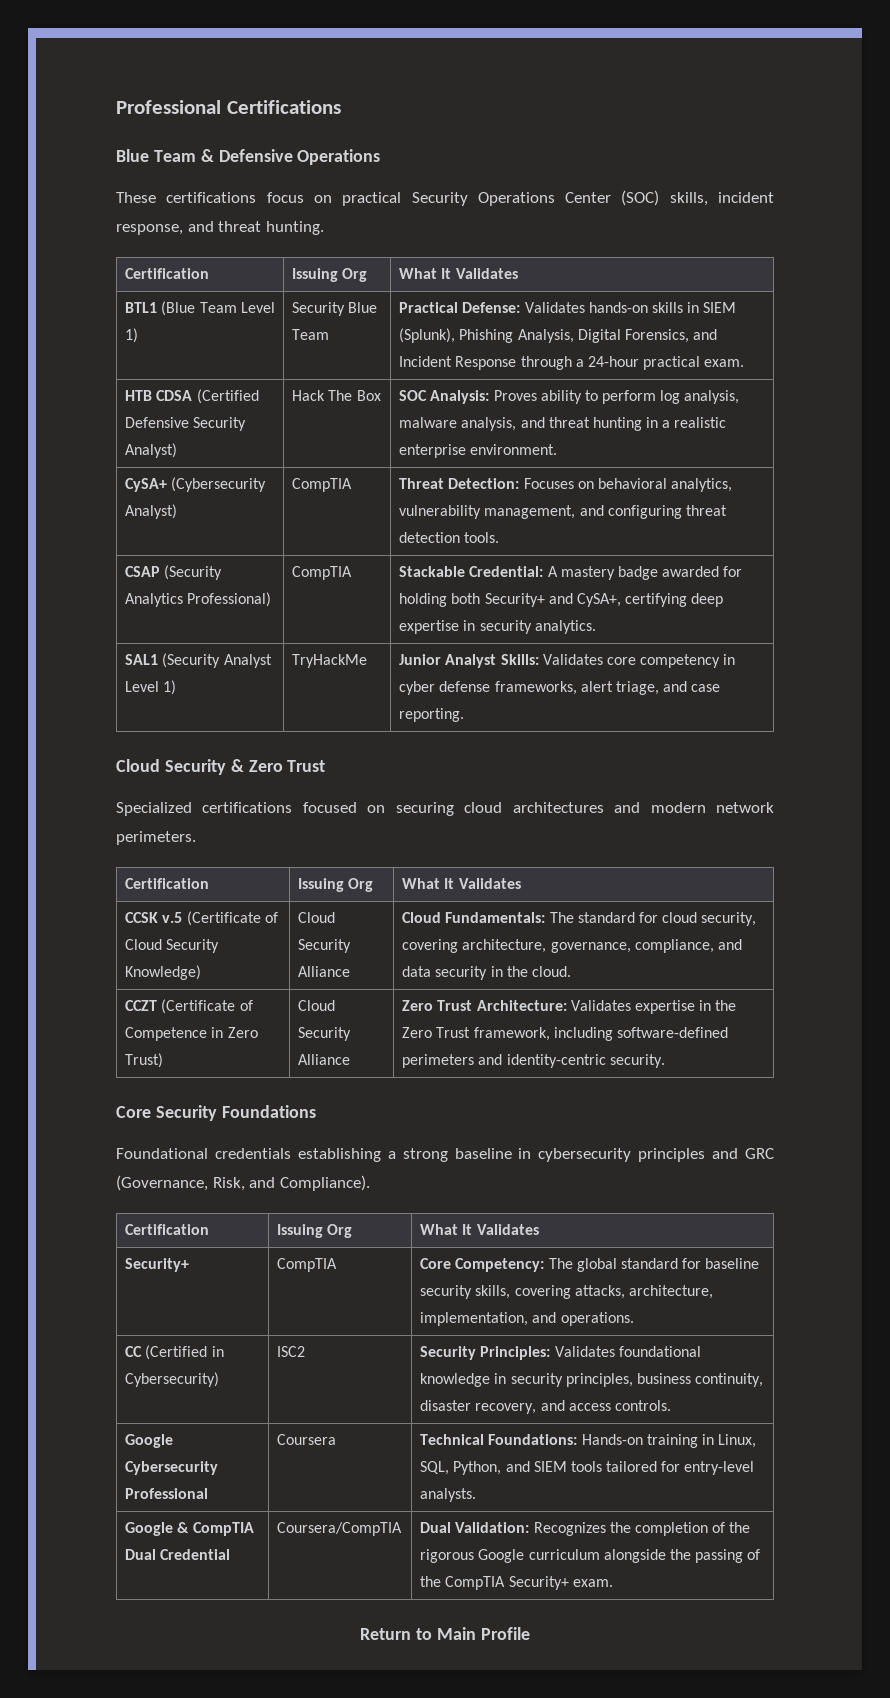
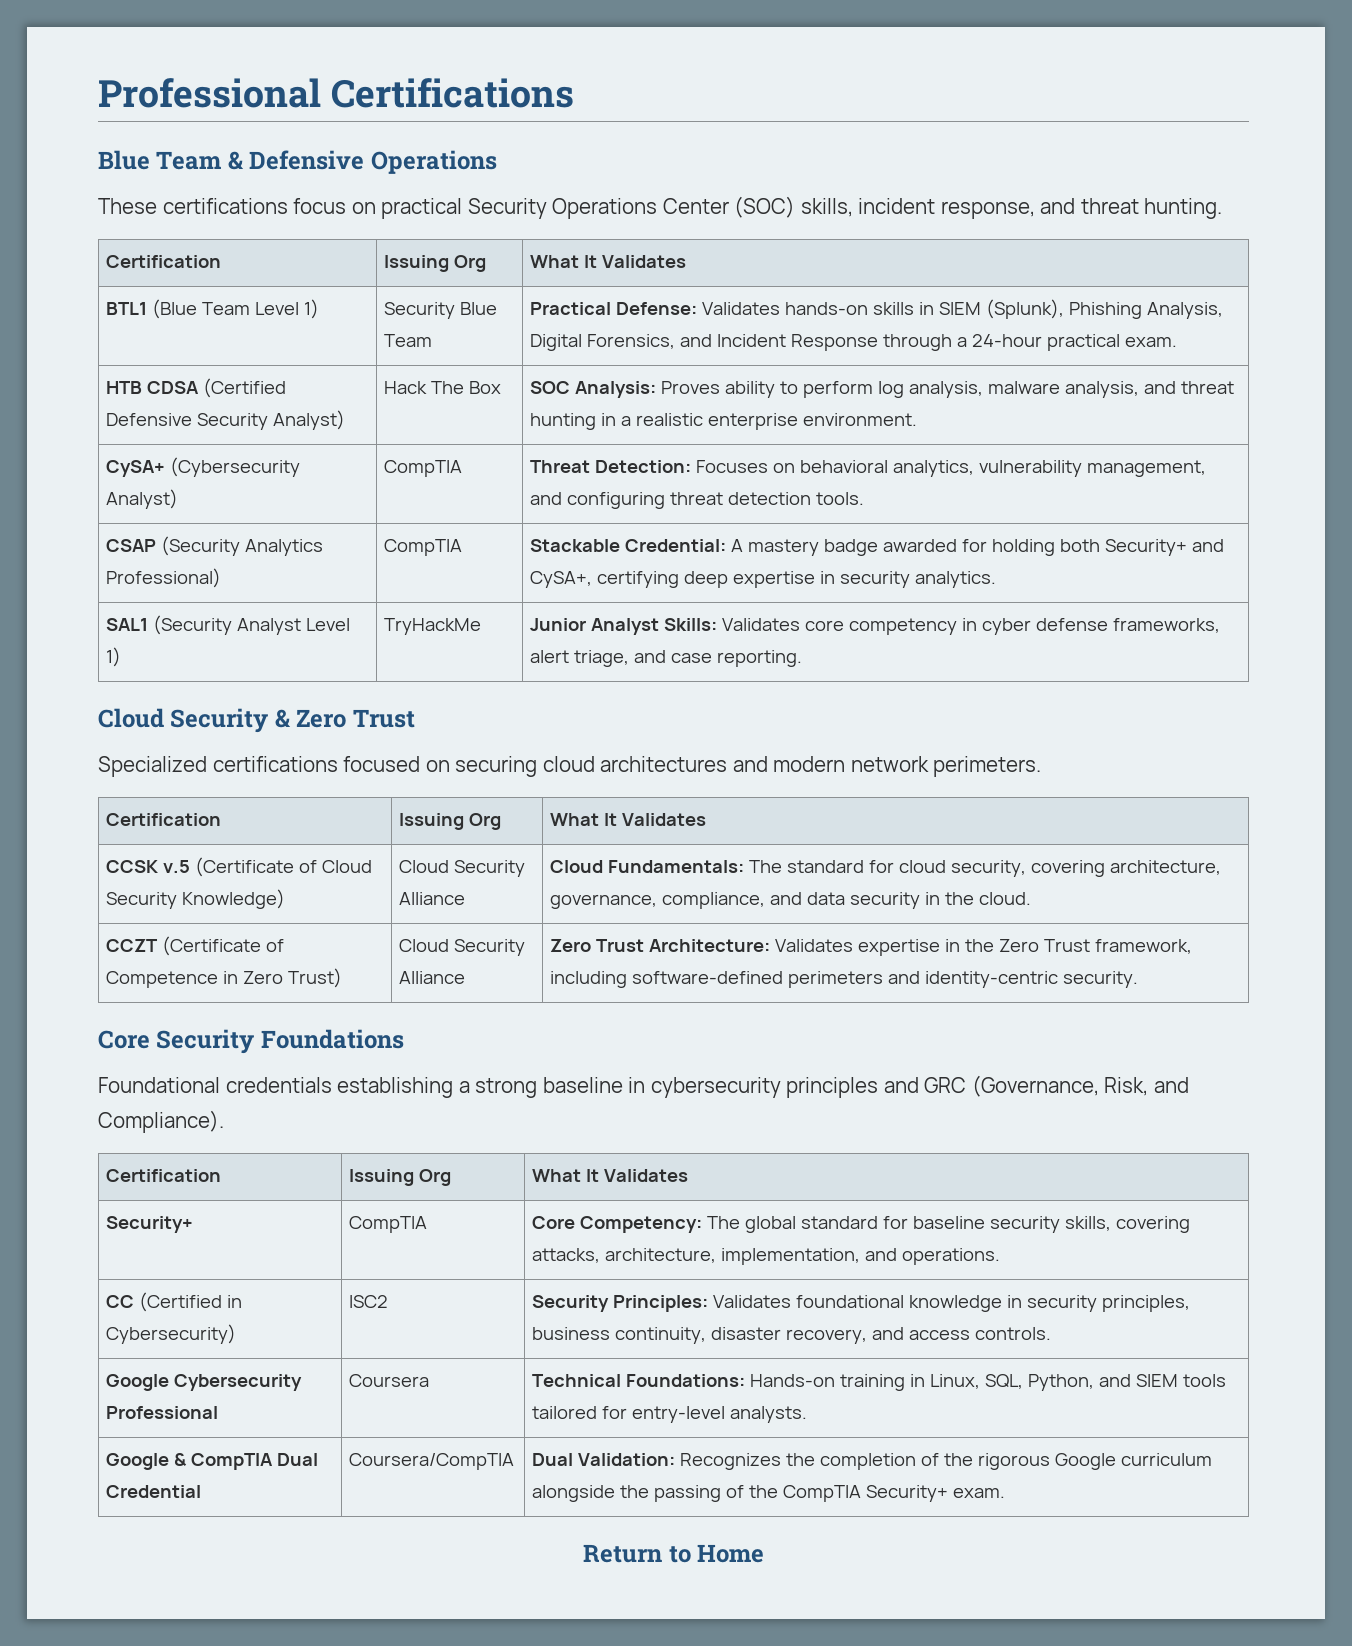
[436,1627,530,1640] Main Profile -> [696,1544,764,1563] Home

